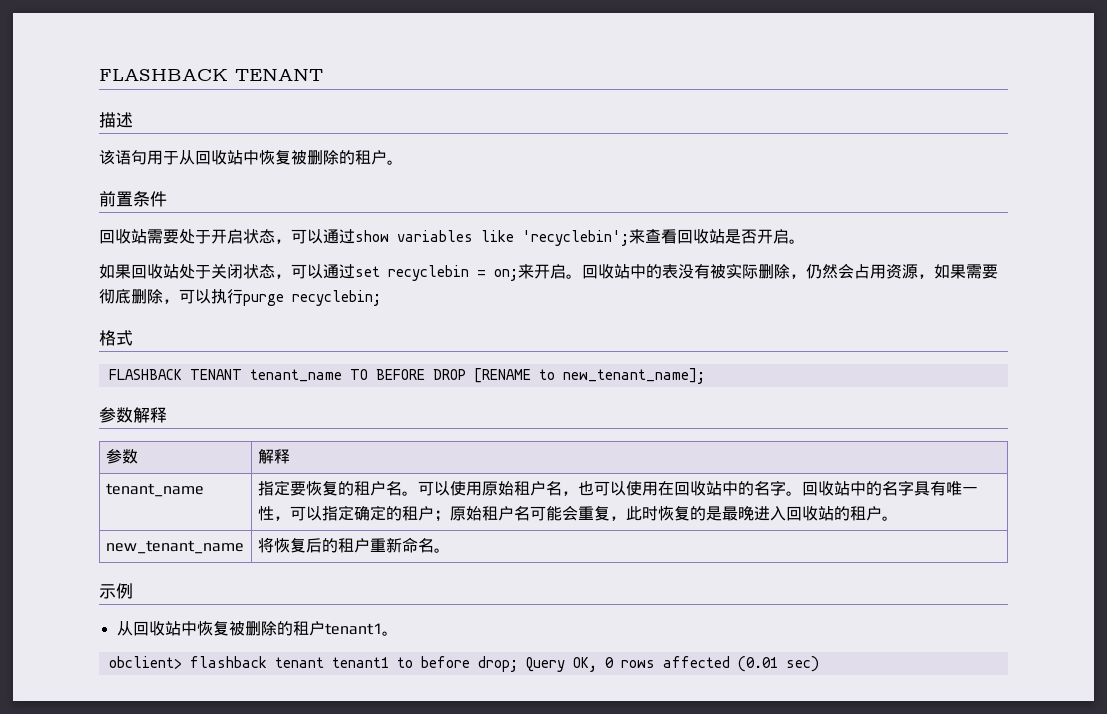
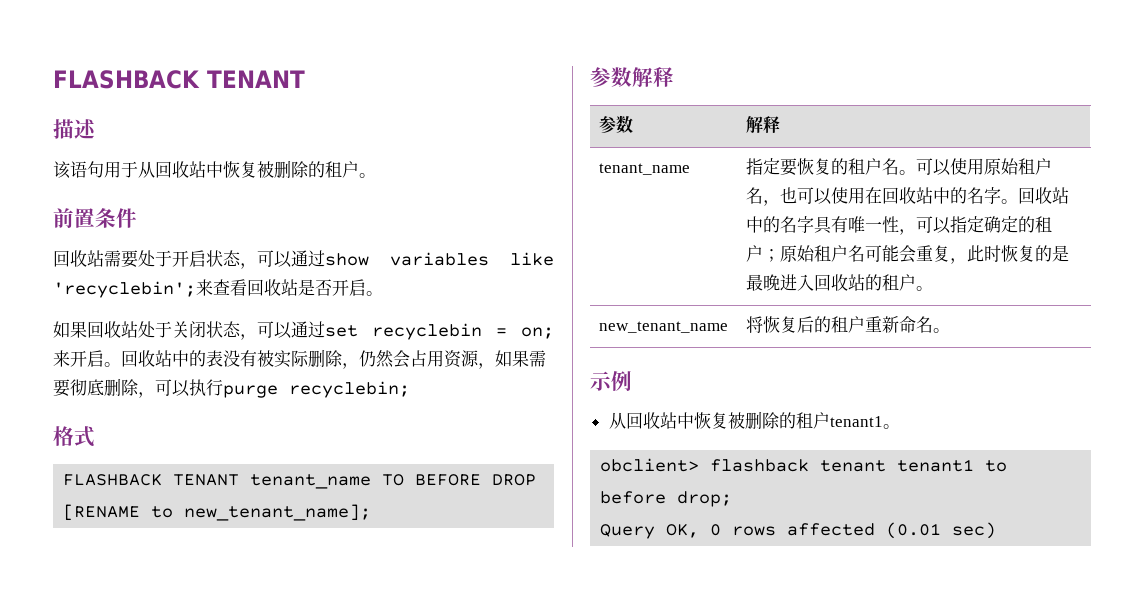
(518, 664) none -> (733, 499) //

